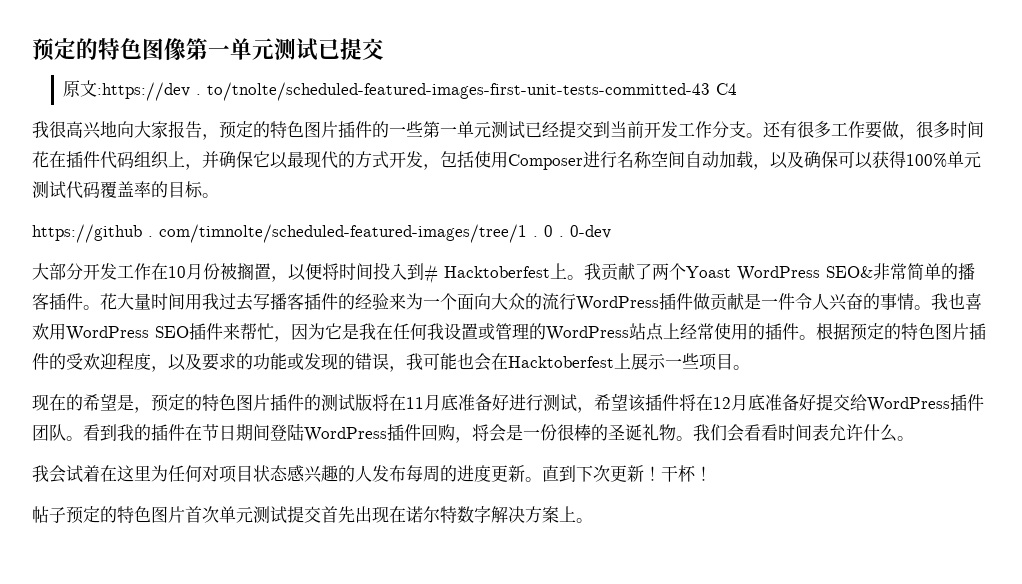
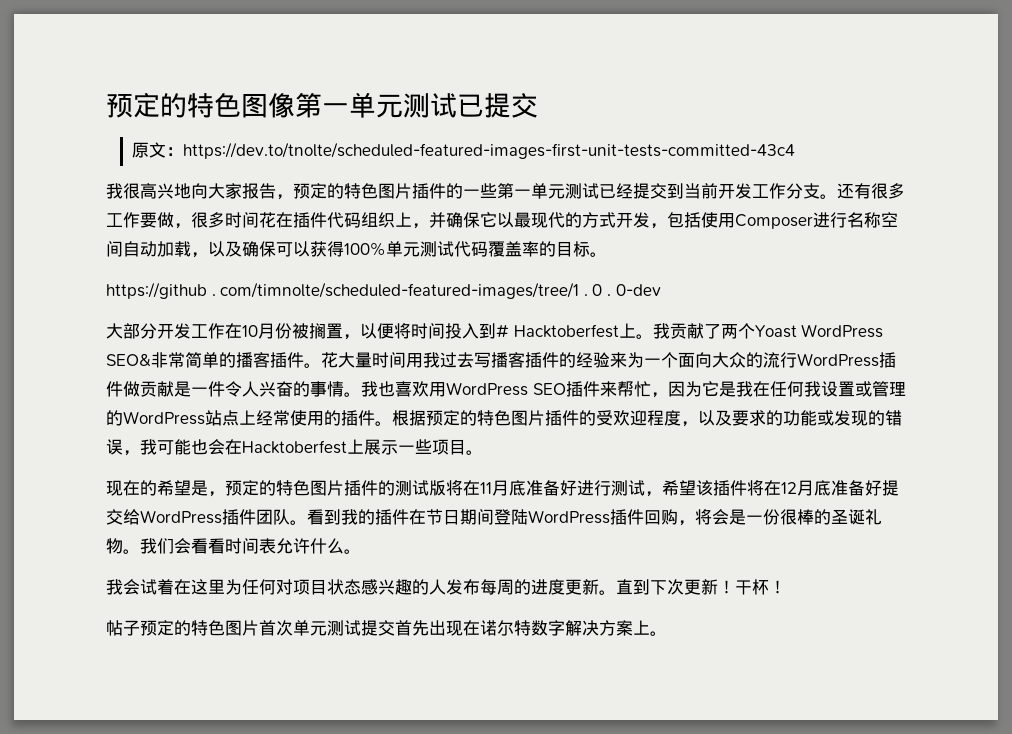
[97,82,738,101] :https://dev . to/tnolte/scheduled-featured-images-first-unit-tests-committed-43 C4 -> [166,142,796,159] ：https://dev.to/tnolte/scheduled-featured-images-first-unit-tests-committed-43c4

